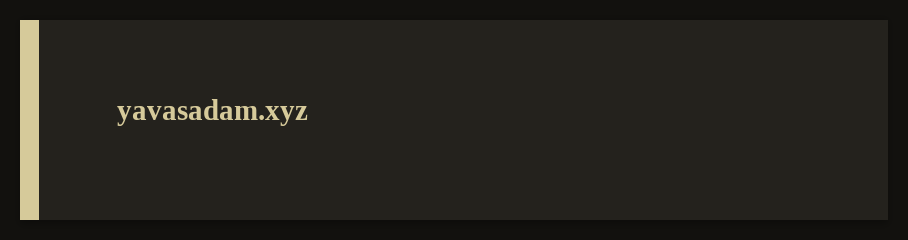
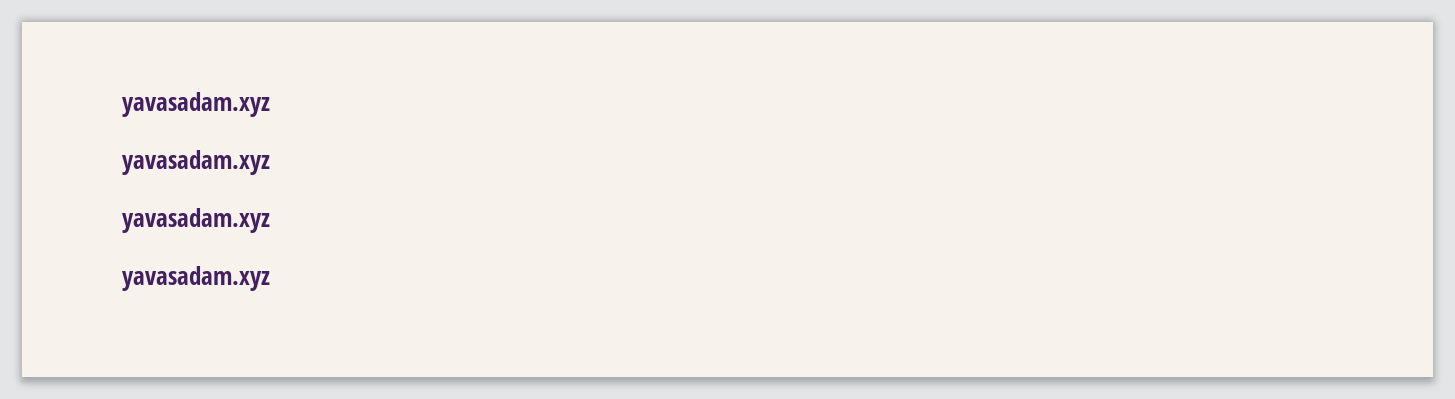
[117,99,308,126] yavasadam.xyz -> [122,92,270,117] [122,150,270,175] [122,208,270,233] [122,266,270,291] yavasadam.xyz // yavasadam.xyz // yavasadam.xyz // yavasadam.xyz

